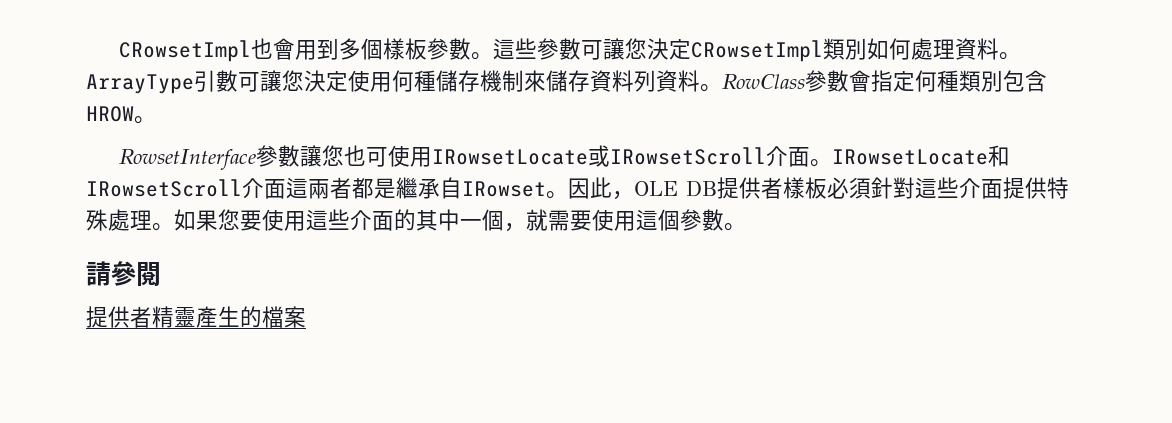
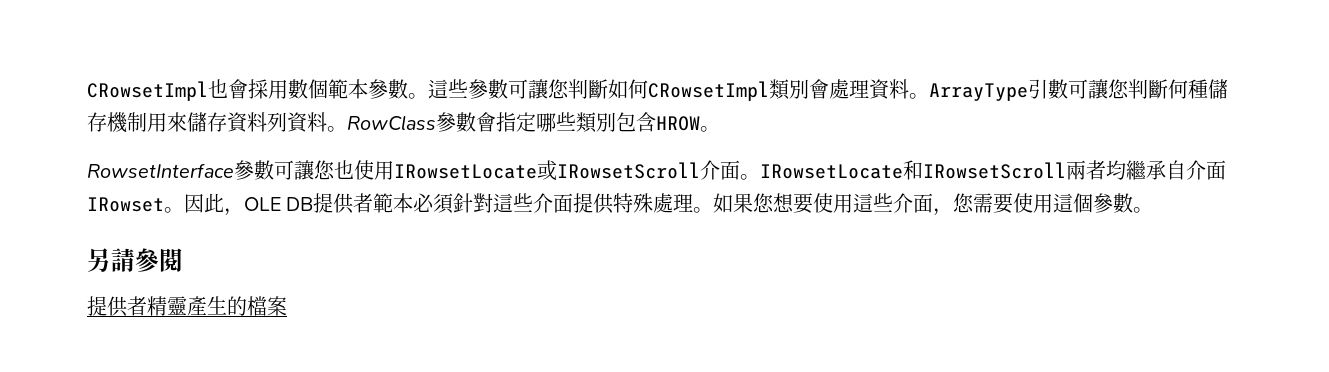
[294,38,427,60] 用到多個樣板 -> [248,79,368,99] 採用數個範本
[646,38,691,60] 決定 -> [568,79,648,99] 判斷如何
[866,38,911,60] 如何 -> [809,79,829,99] 會
[304,70,392,92] 決定使用 -> [1128,79,1168,99] 判斷
(524, 81) none -> [147,113,167,132] 用
[915,70,959,92] 何種 -> [536,112,576,132] 哪些
[299,145,388,167] 讓您也可 -> [274,160,354,180] 可讓您也
[242,177,462,199] 介面這兩者都是繼承自 -> [1066,160,1226,180] 兩者均繼承自介面
[783,177,827,199] 樣板 -> [373,193,414,213] 範本
(240, 219) none -> [773,193,795,213] 想
[394,209,548,232] 的其中一個，就 -> [933,193,975,216] ，您
(746, 227) none -> [87,248,111,272] 另

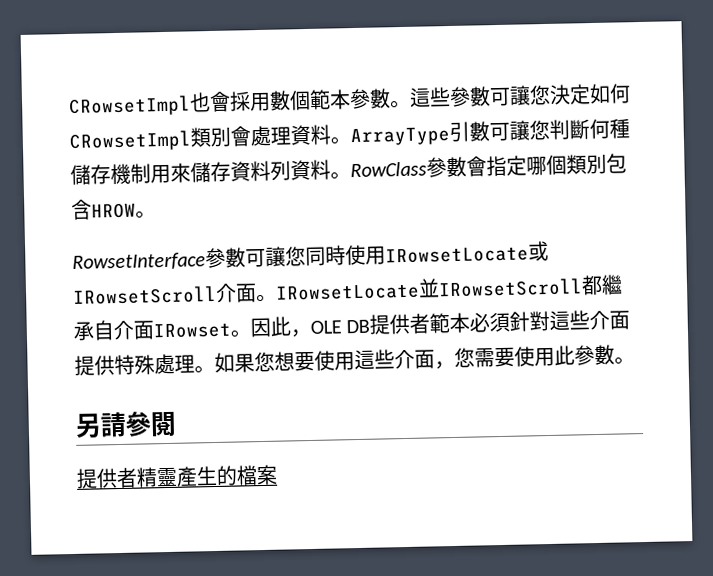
[568,79,608,99] 判斷 -> [549,84,591,105] 決定
[556,112,576,131] 些 -> [546,154,567,175] 個
[334,160,354,179] 也 -> [305,245,346,267] 同時
[903,160,1126,180] 和IRowsetScroll兩者均 -> [418,274,603,298] 並IRowsetScroll都
[1053,193,1094,213] 這個 -> [554,345,575,366] 此

